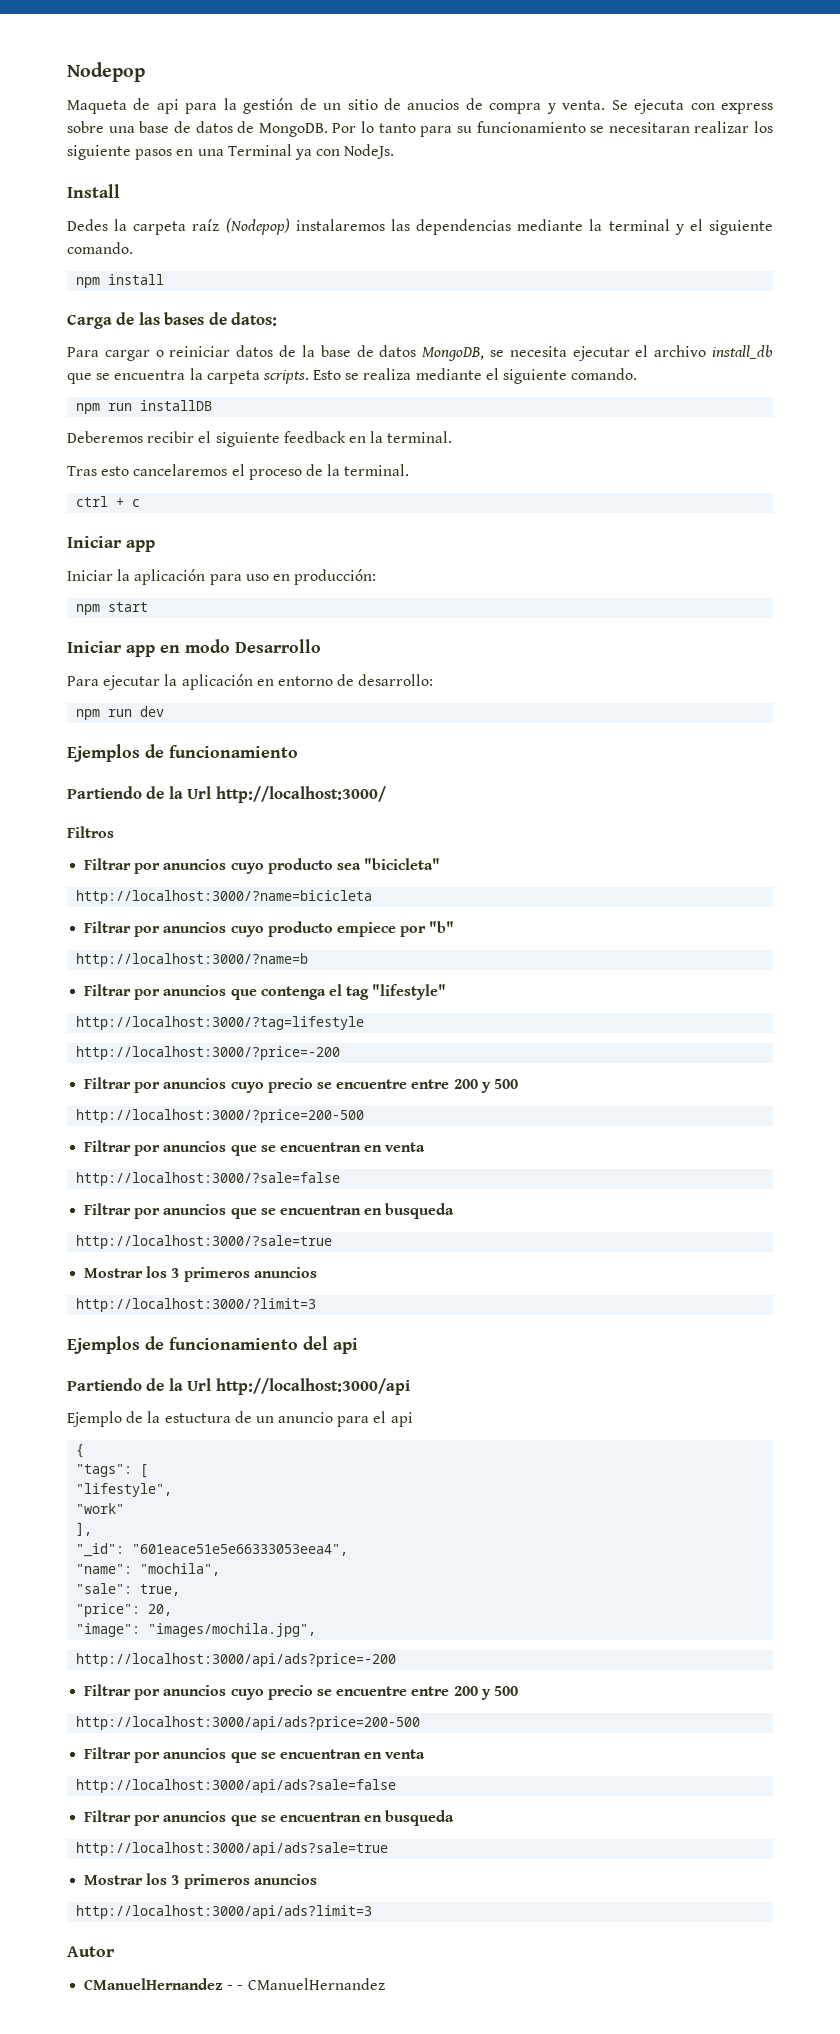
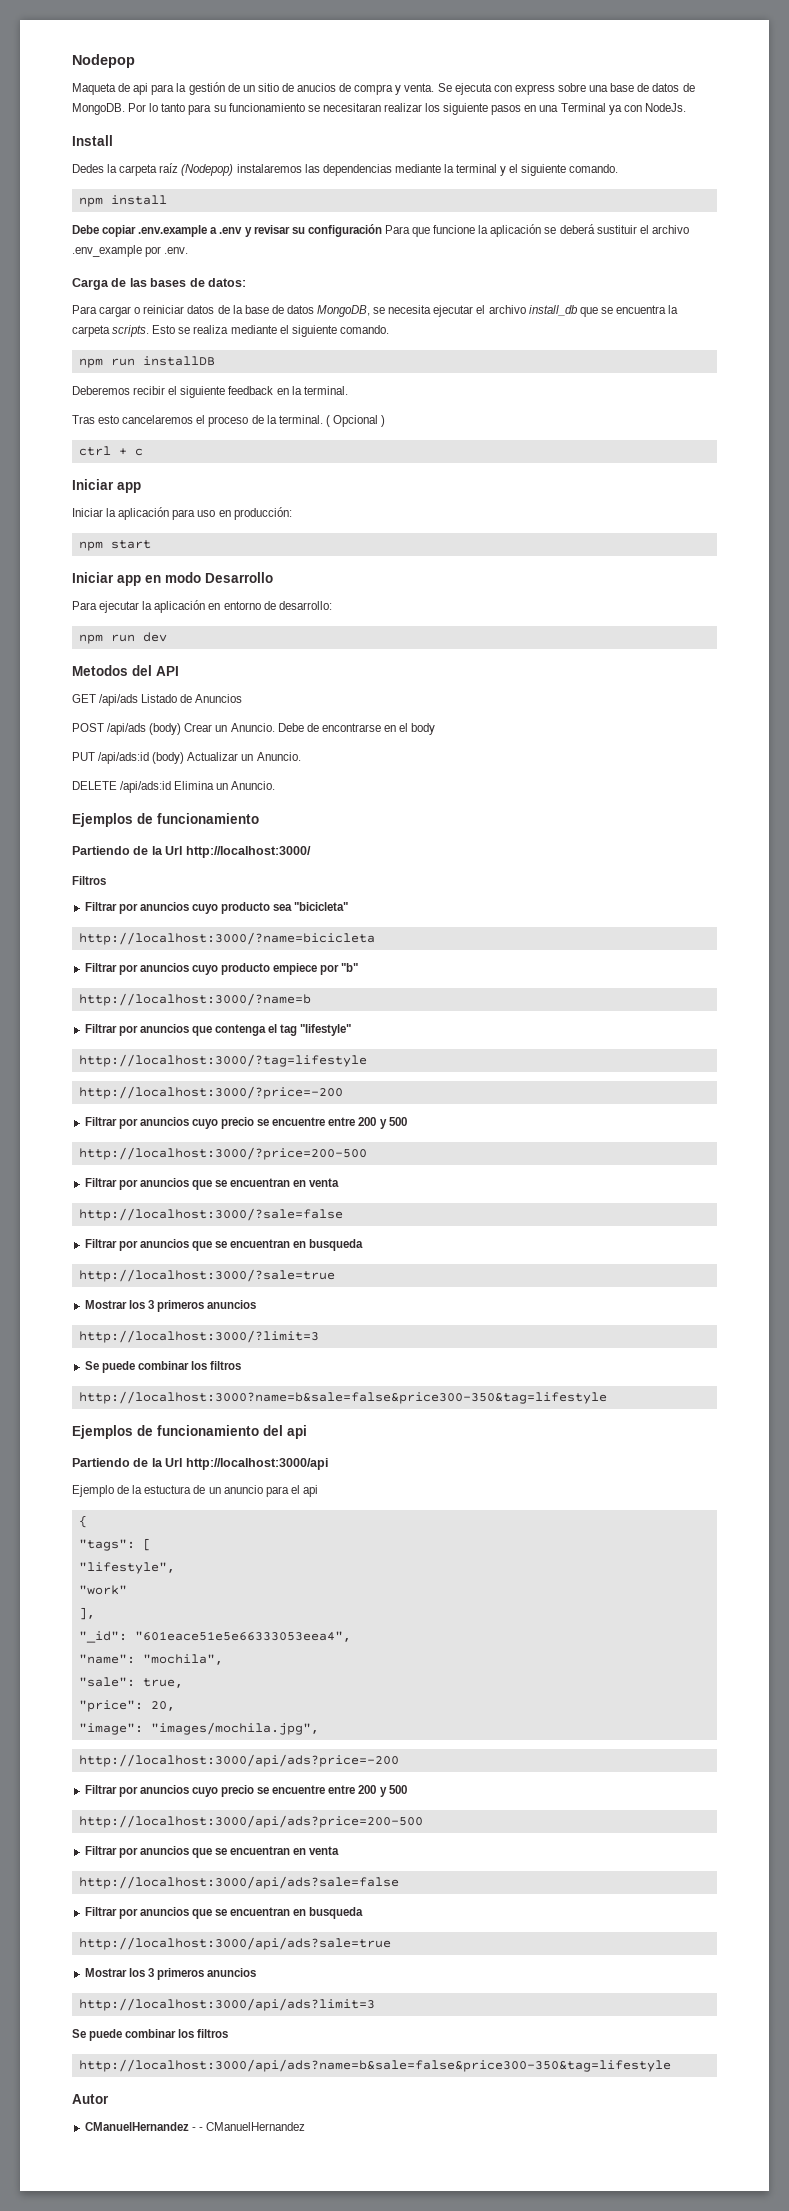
(165, 279) none -> [72,224,689,237] [72,245,189,257] // Debe copiar .env.example a .env y revisar su configuración Para que funcione la aplicación se deberá sustituir el archivo .env_example por .env.
(410, 470) none -> [325,415,386,427] ( Opcional )
(165, 711) none -> [72,665,179,676] [72,694,243,706] [72,723,436,735] [72,752,301,764] [72,781,276,793] // Metodos del API // GET /api/ads Listado de Anuncios // POST /api/ads (body) Crear un Anuncio. Debe de encontrarse en el body // PUT /api/ads:id (body) Actualizar un Anuncio. // DELETE /api/ads:id Elimina un Anuncio.
(317, 1305) none -> [84,1361,242,1373] [78,1391,607,1404] // Se puede combinar los filtros // http://localhost:3000?name=b&sale=false&price300-350&tag=lifestyle
(373, 1912) none -> [72,2029,229,2041] [78,2059,671,2072] // Se puede combinar los filtros // http://localhost:3000/api/ads?name=b&sale=false&price300-350&tag=lifestyle

